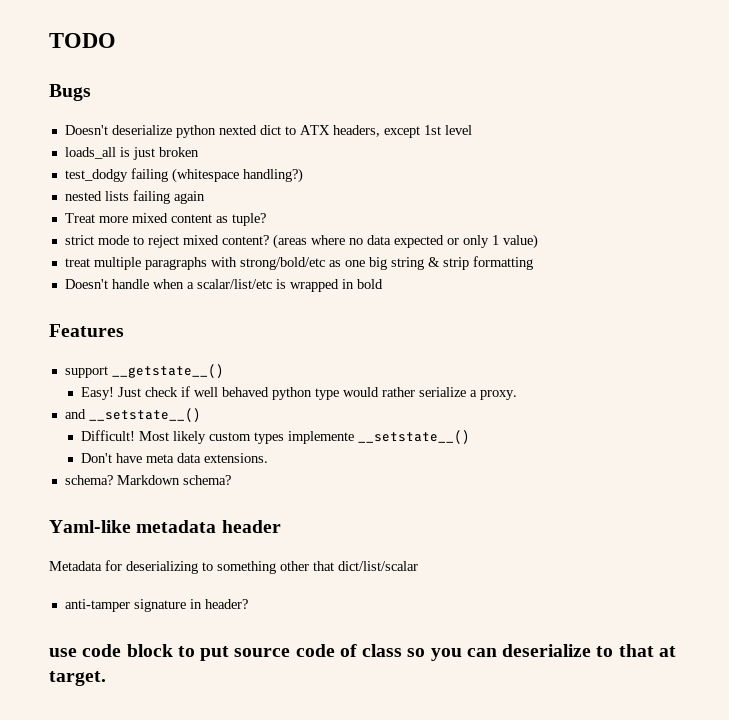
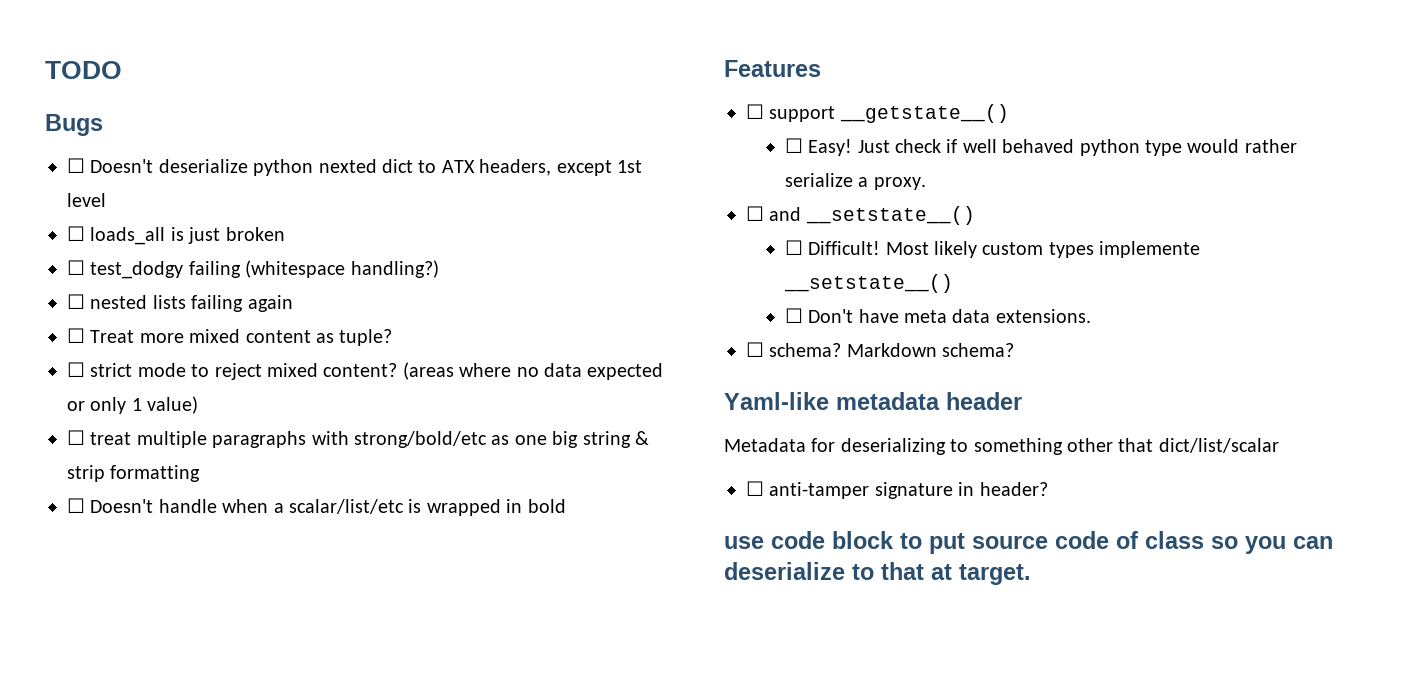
(91, 92) none -> [67,158,85,173] ☐
(472, 130) none -> [67,226,85,241] ☐
(199, 152) none -> [67,260,85,275] ☐
(303, 175) none -> [67,294,85,309] ☐
(205, 197) none -> [67,328,85,343] ☐
(266, 219) none -> [67,362,85,377] ☐
(538, 241) none -> [67,430,85,445] ☐
(533, 263) none -> [67,498,85,513] ☐
(124, 330) none -> [746,104,764,119] ☐
(224, 371) none -> [784,138,803,153] ☐
(517, 395) none -> [746,206,764,221] ☐
(201, 415) none -> [784,240,803,255] ☐
(470, 437) none -> [784,308,803,323] ☐
(268, 458) none -> [746,342,764,357] ☐
(418, 566) none -> [746,481,764,496] ☐

